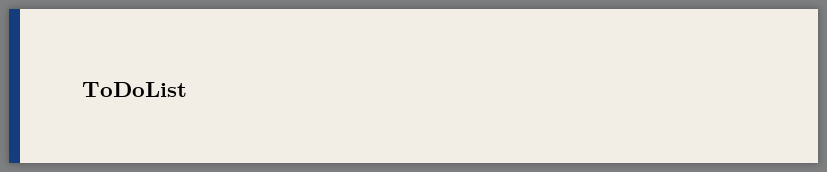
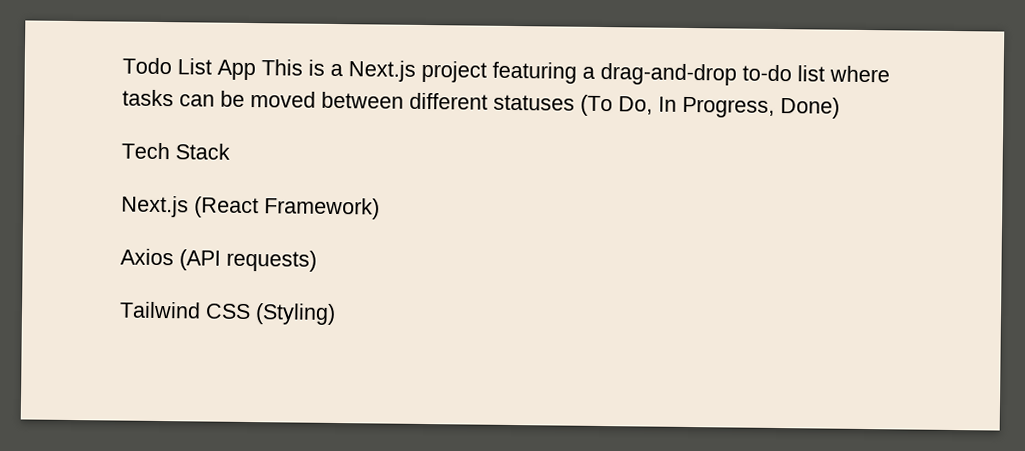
[82,82,187,97] ToDoList -> [122,57,890,86] [122,89,840,119] [121,142,230,160] [121,195,380,220] [120,248,317,272] [119,301,336,325] Todo List App This is a Next.js project featuring a drag-and-drop to-do list where tasks can be moved between different statuses (To Do, In Progress, Done) // Tech Stack // Next.js (React Framework) // Axios (API requests) // Tailwind CSS (Styling)

